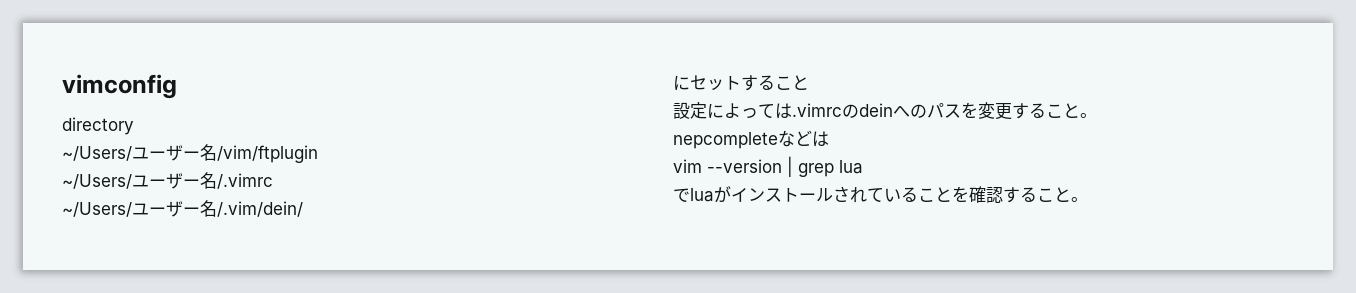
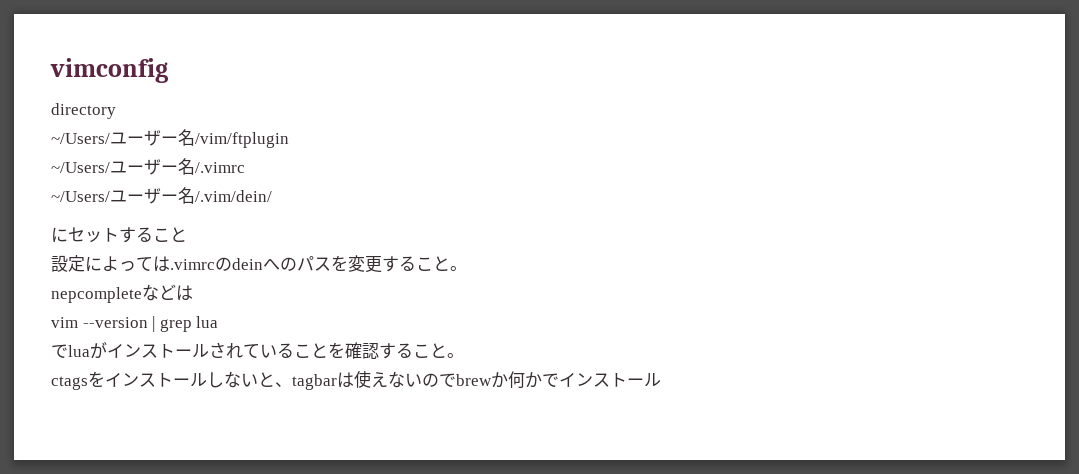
(1088, 199) none -> [51,370,661,390] // ctagsをインストールしないと、tagbarは使えないのでbrewか何かでインストール

